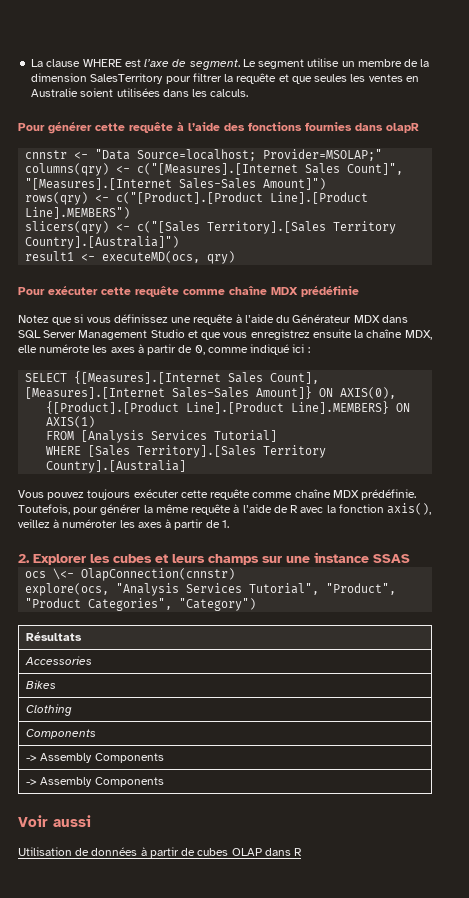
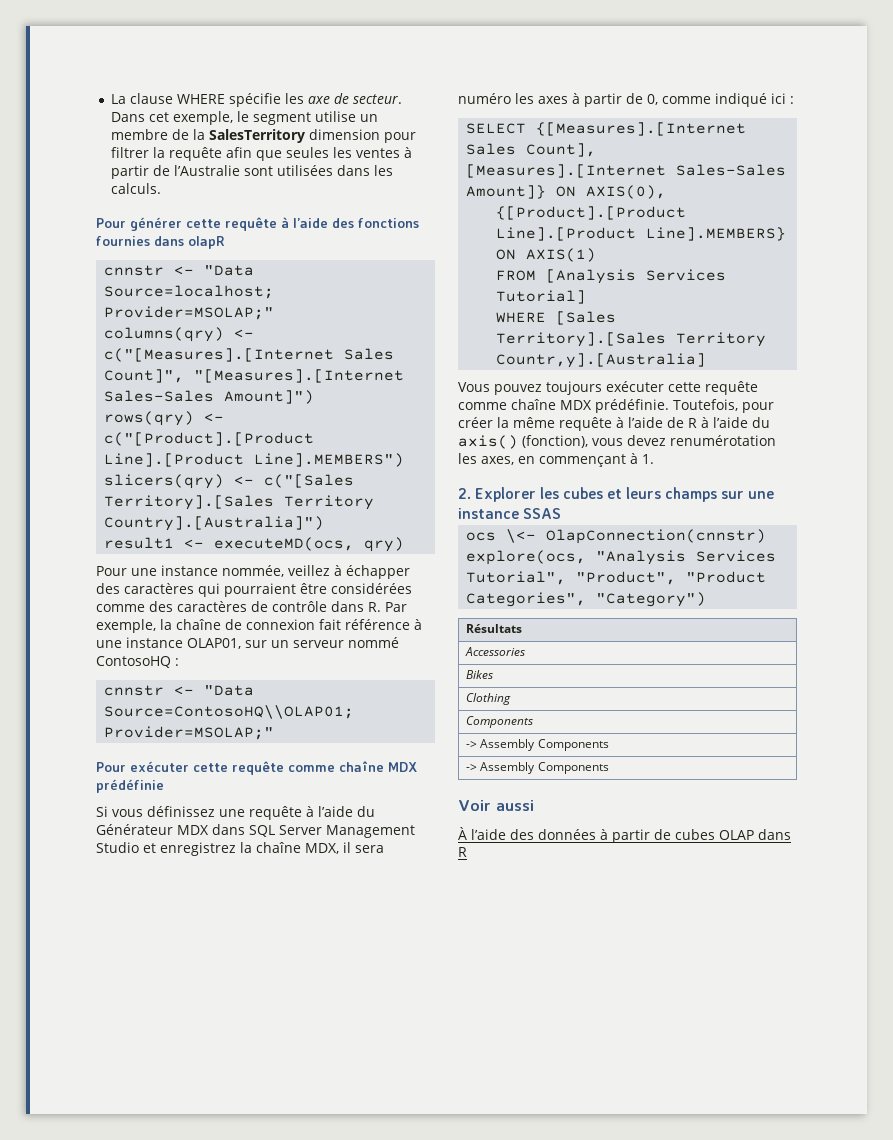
[124,59,256,70] est l’axe de segment. Le -> [228,93,402,107] [110,111,249,125] spécifie les axe de secteur. Dans cet exemple, le
[31,73,164,84] dimension SalesTerritory -> [208,129,380,143] SalesTerritory dimension
[278,74,289,82] et -> [225,147,252,158] afin
[405,76,419,82] [31,88,114,97] en Australie soient -> [403,147,412,158] [110,165,273,179] à partir de l’Australie sont
(236, 257) none -> [96,565,410,579] [96,583,412,597] [96,601,407,612] [96,619,422,633] [96,637,399,649] [96,656,179,668] [104,685,255,696] [104,705,355,719] [104,726,275,740] // Pour une instance nommée, veillez à échapper des caractères qui pourraient être considérées comme des caractères de contrôle dans R. Par exemple, la chaîne de connexion fait référence à une instance OLAP01, sur un serveur nommé ContosoHQ : // cnnstr <- "Data Source=ContosoHQ\\OLAP01; Provider=MSOLAP;"
[18,314,84,325] Notez que si -> [96,806,108,817] Si
[201,329,432,340] [18,344,91,353] que vous enregistrez ensuite la chaîne MDX, elle numérote -> [160,842,384,856] [458,93,511,104] enregistrez la chaîne MDX, il sera numéro
[46,460,187,473] Country].[Australia] -> [496,353,707,368] Countr,y].[Australia]
[100,504,142,515] générer -> [458,417,493,428] créer
[300,503,432,515] [18,519,220,530] avec la fonction axis(), veillez à numéroter les axes à partir de -> [701,417,770,428] [458,435,776,449] [458,453,638,467] à l’aide du axis() (fonction), vous devez renumérotation les axes, en commençant à
[18,847,90,856] Utilisation de -> [458,827,534,840] À l’aide des

